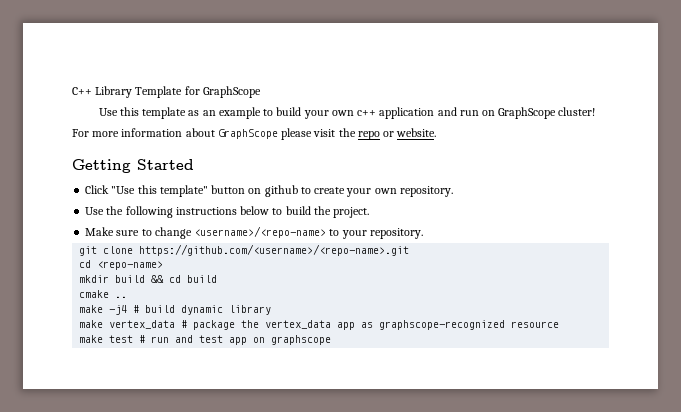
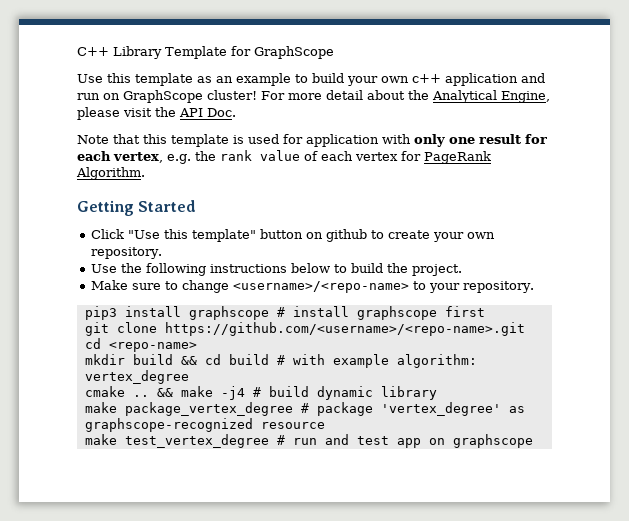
[121,128,437,140] information about GraphScope please visit the repo or website. -> [326,90,550,103] [77,107,236,120] [77,134,547,147] [77,150,491,164] [76,167,145,180] detail about the Analytical Engine, please visit the API Doc. // Note that this template is used for application with only one result for each vertex, e.g. the rank value of each vertex for PageRank Algorithm.
(423, 233) none -> [84,306,485,320] // pip3 install graphscope # install graphscope first
(218, 279) none -> [276,354,477,368] [84,370,189,384] # with example algorithm: vertex_degree
(128, 297) // -> [156,388,173,397] &&
[109,320,176,329] vertex_data -> [124,402,293,416] package_vertex_degree
[241,320,356,330] the vertex_data app -> [380,402,501,416] 'vertex_degree'
[109,335,134,343] test -> [124,434,269,448] test_vertex_degree

